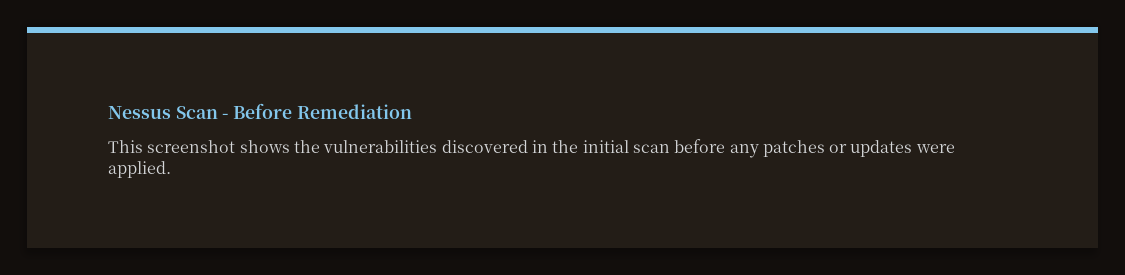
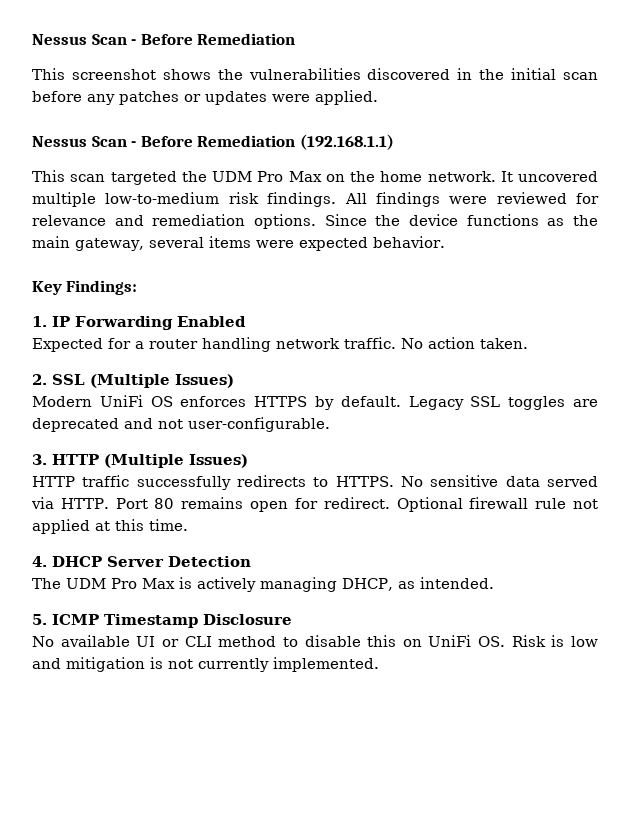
(171, 169) none -> [32,134,394,150] [32,170,598,185] [32,192,599,207] [32,214,598,229] [32,236,445,251] [32,280,138,295] [32,316,246,330] [32,337,528,352] [32,374,234,388] [32,395,598,410] [32,417,330,432] [32,454,248,468] [32,475,598,490] [31,497,599,512] [32,519,188,534] [32,556,251,567] [32,577,494,592] [32,614,292,628] [32,635,598,647] [32,657,379,672] // Nessus Scan - Before Remediation (192.168.1.1) // This scan targeted the UDM Pro Max on the home network. It uncovered multiple low-to-medium risk findings. All findings were reviewed for relevance and remediation options. Since the device functions as the main gateway, several items were expected behavior. // Key Findings: // 1. IP Forwarding Enabled // Expected for a router handling network traffic. No action taken. // 2. SSL (Multiple Issues) // Modern UniFi OS enforces HTTPS by default. Legacy SSL toggles are deprecated and not user-configurable. // 3. HTTP (Multiple Issues) // HTTP traffic successfully redirects to HTTPS. No sensitive data served via HTTP. Port 80 remains open for redirect. Optional firewall rule not applied at this time. // 4. DHCP Server Detection // The UDM Pro Max is actively managing DHCP, as intended. // 5. ICMP Timestamp Disclosure // No available UI or CLI method to disable this on UniFi OS. Risk is low and mitigation is not currently implemented.

